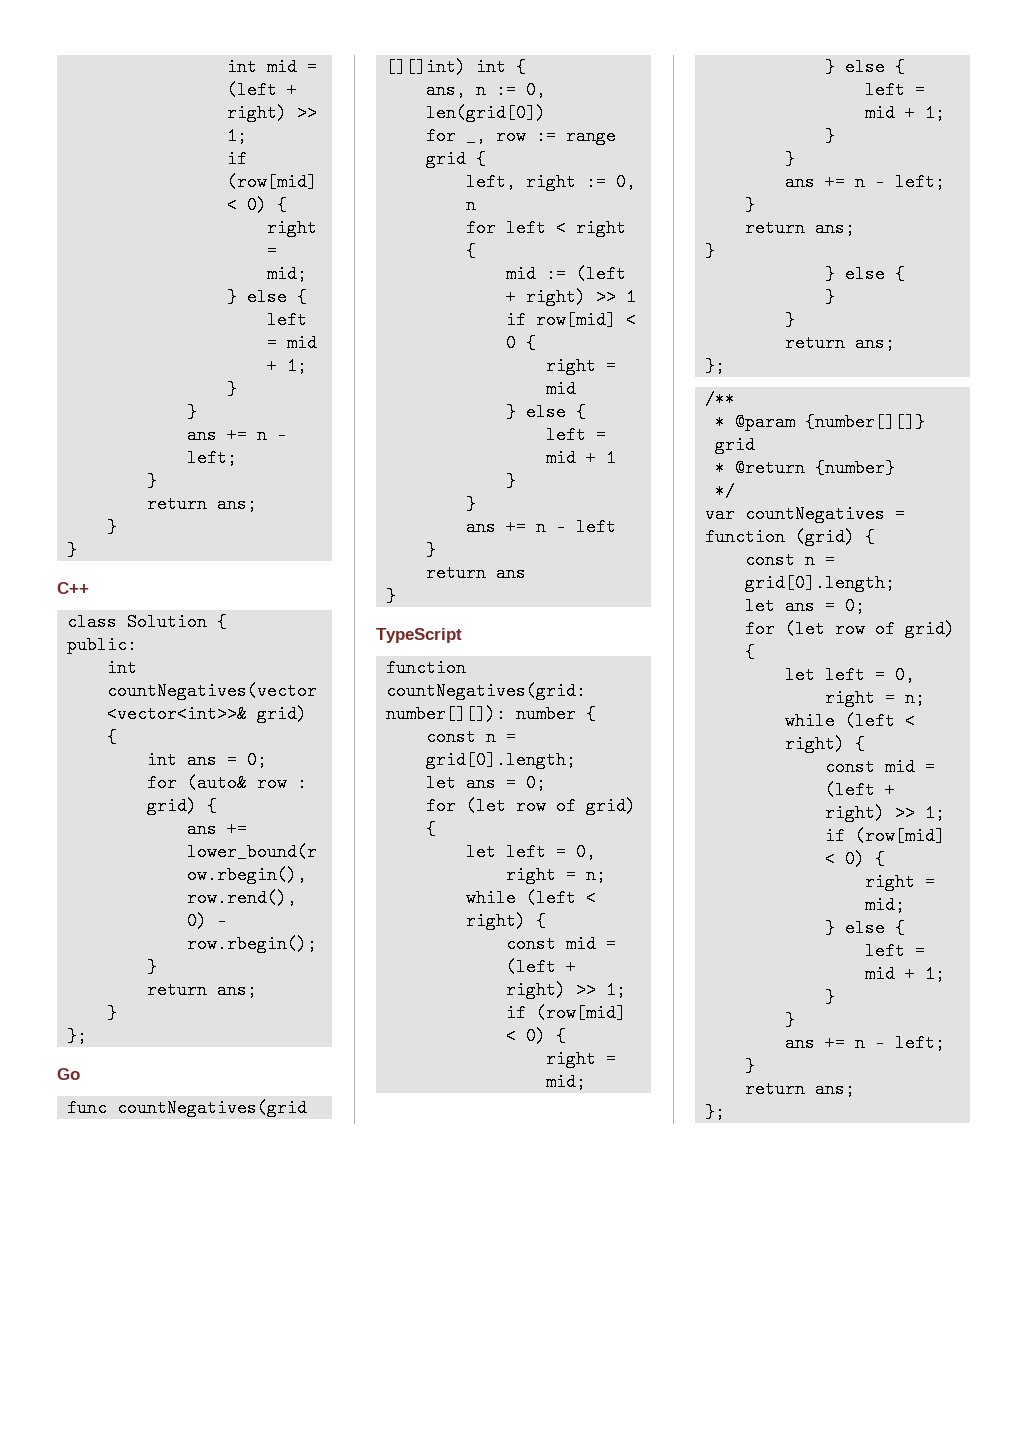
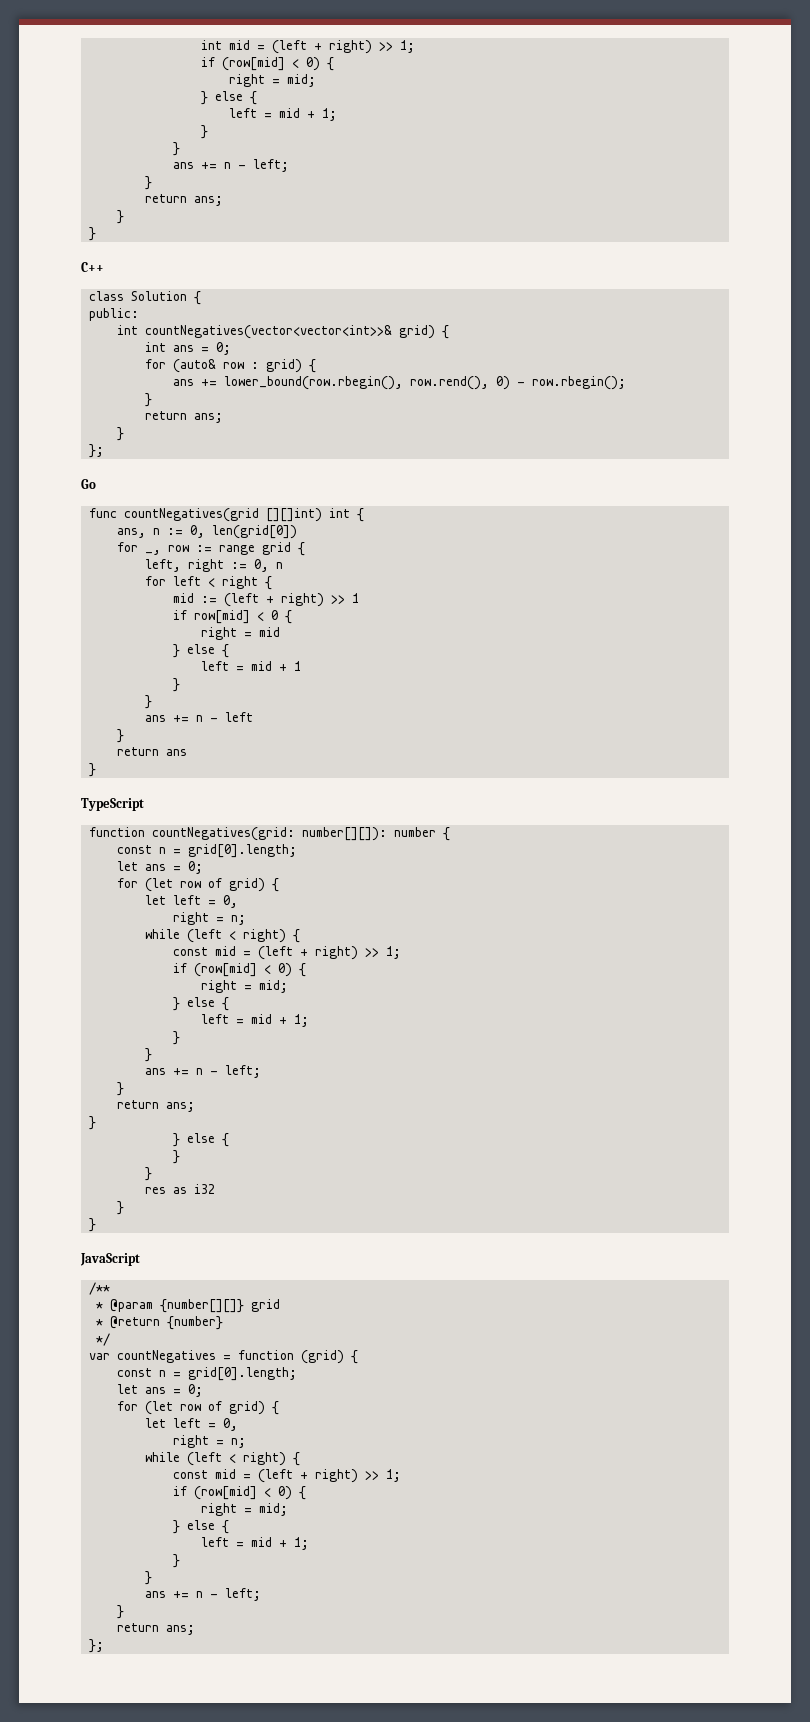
[784,334,895,352] [704,357,725,375] return ans; // }; -> [144,1184,215,1194] [116,1201,124,1215] [88,1218,96,1232] [80,1253,140,1266] res as i32 // } // } // JavaScript

